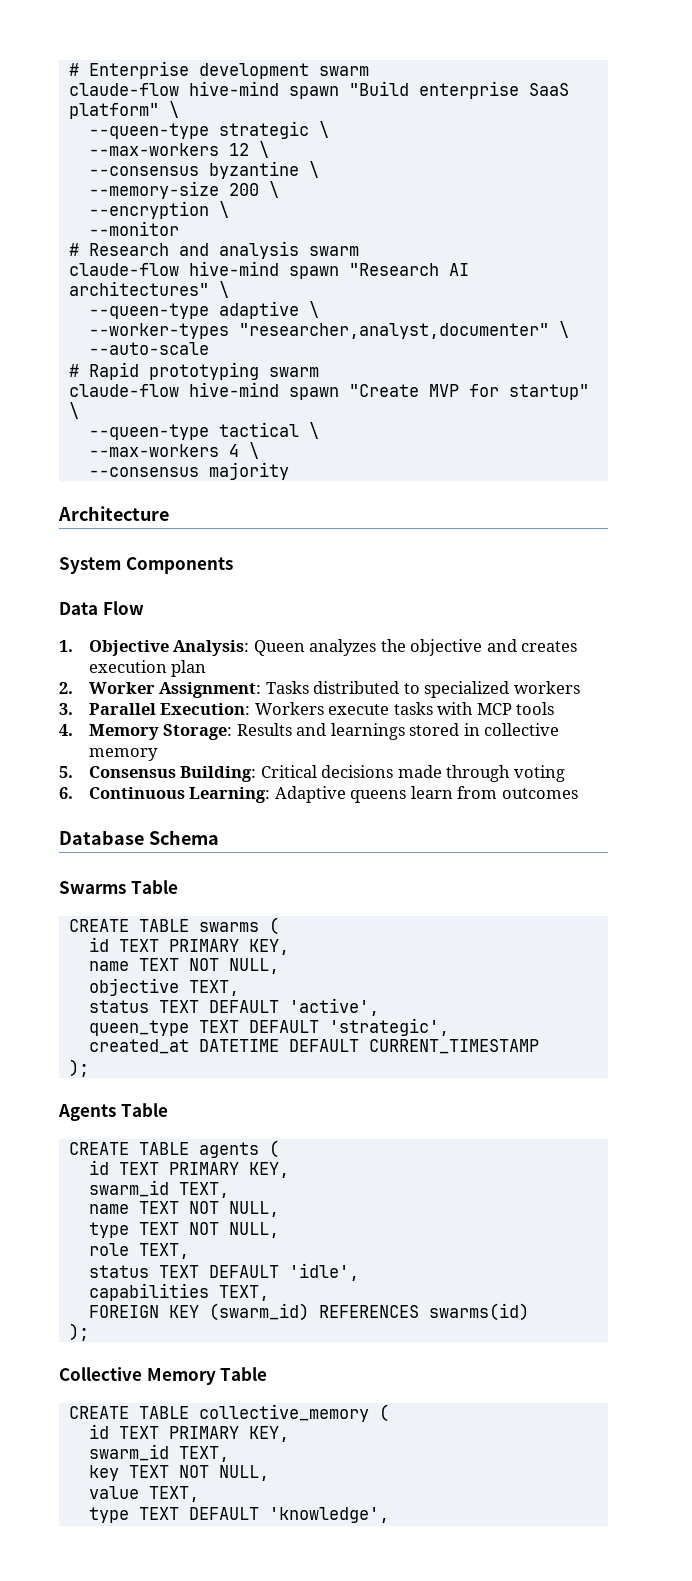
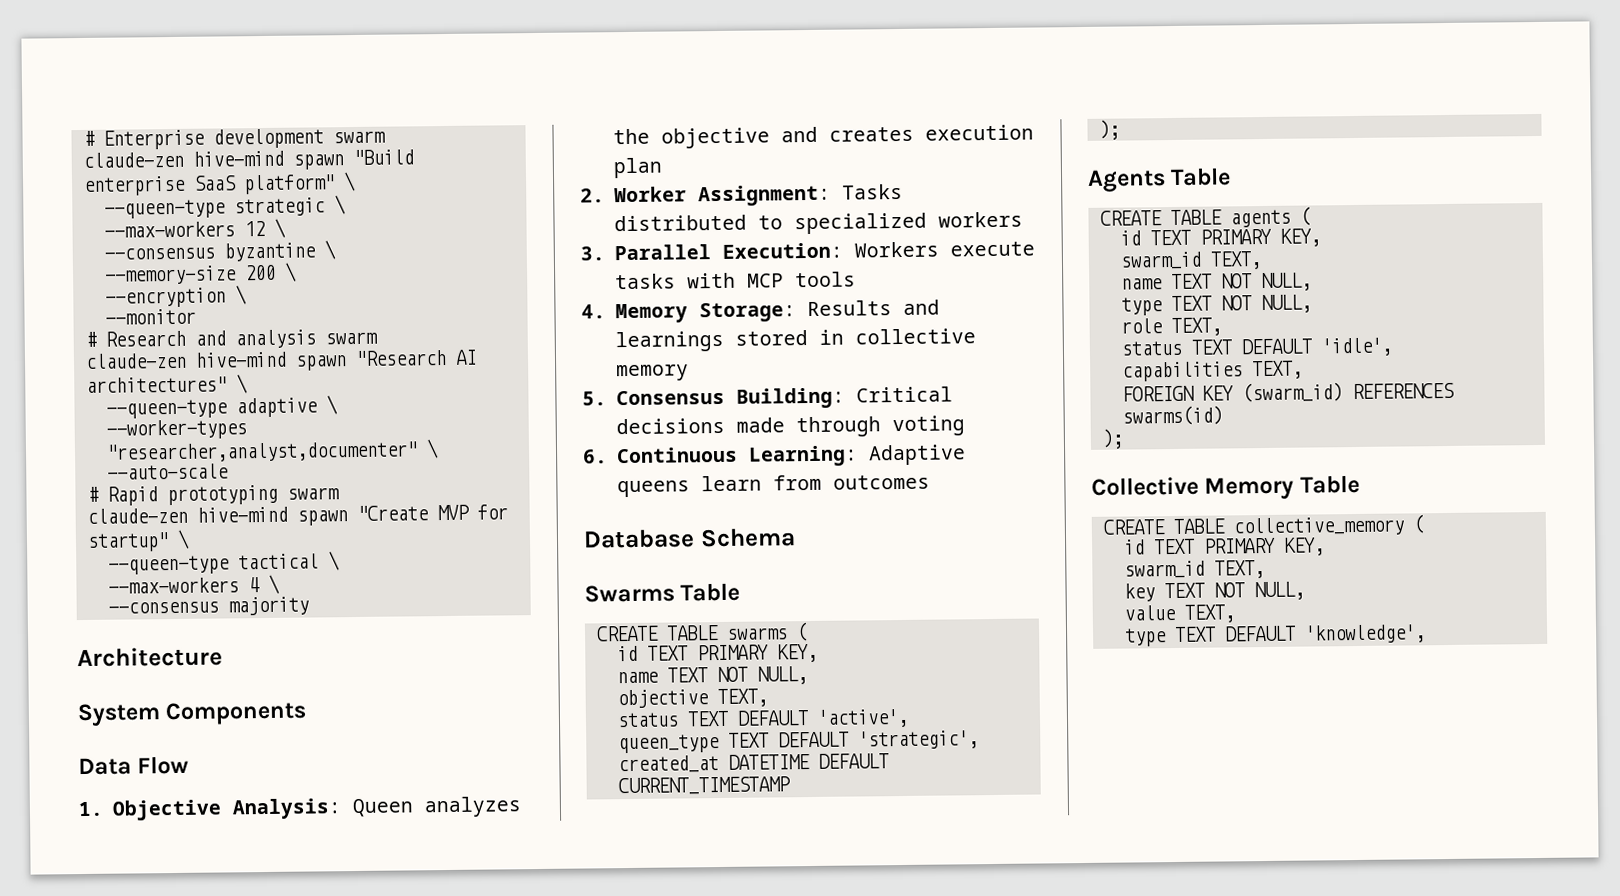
[68,83,179,96] claude-flow -> [82,151,184,168] claude-zen
[68,263,179,276] claude-flow -> [84,352,187,369] claude-zen
[68,384,179,397] claude-flow -> [86,507,188,524] claude-zen

